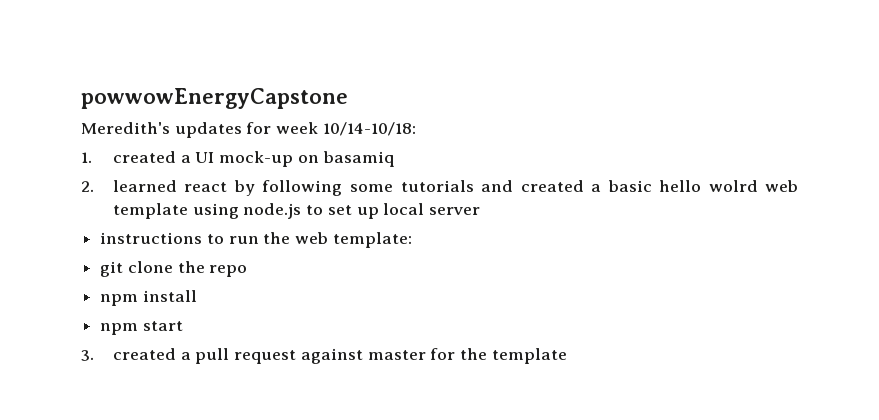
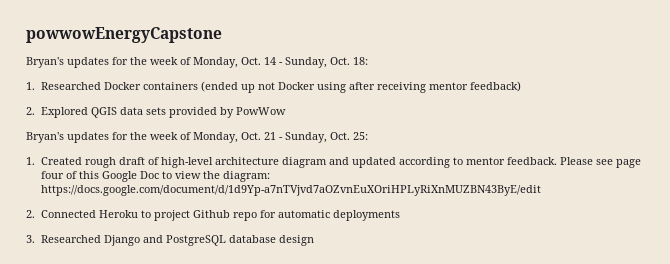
[81,122,416,138] [81,151,394,167] [81,180,799,196] [112,203,481,219] [100,232,412,248] [100,261,248,277] [100,290,197,306] [100,321,183,335] [81,348,567,364] Meredith's updates for week 10/14-10/18: // 1. created a UI mock-up on basamiq // 2. learned react by following some tutorials and created a basic hello wolrd web template using node.js to set up local server // instructions to run the web template: // git clone the repo // npm install // npm start // 3. created a pull request against master for the template -> [26,57,368,68] [26,81,521,93] [26,107,286,118] [26,132,368,143] [26,157,641,168] [40,171,270,182] [40,185,541,196] [26,210,400,221] [26,235,314,246] Bryan's updates for the week of Monday, Oct. 14 - Sunday, Oct. 18: // 1. Researched Docker containers (ended up not Docker using after receiving mentor feedback) // 2. Explored QGIS data sets provided by PowWow // Bryan's updates for the week of Monday, Oct. 21 - Sunday, Oct. 25: // 1. Created rough draft of high-level architecture diagram and updated according to mentor feedback. Please see page four of this Google Doc to view the diagram: https://docs.google.com/document/d/1d9Yp-a7nTVjvd7aOZvnEuXOriHPLyRiXnMUZBN43ByE/edit // 2. Connected Heroku to project Github repo for automatic deployments // 3. Researched Django and PostgreSQL database design

